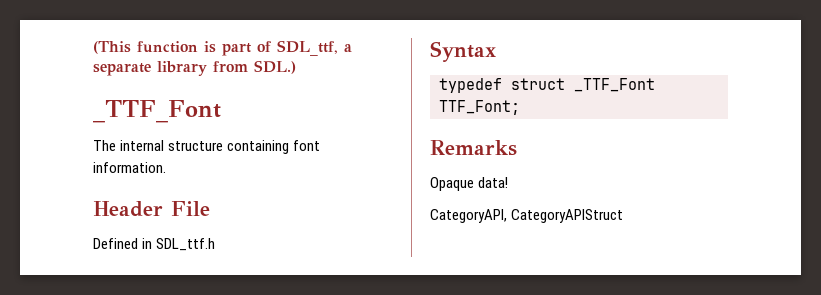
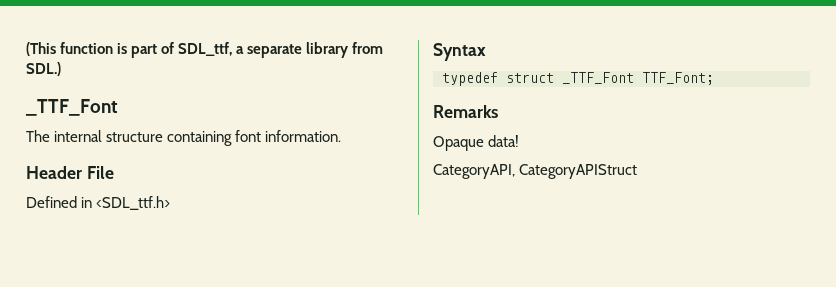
[156,238,216,251] SDL_ttf.h -> [96,196,171,210] <SDL_ttf.h>

